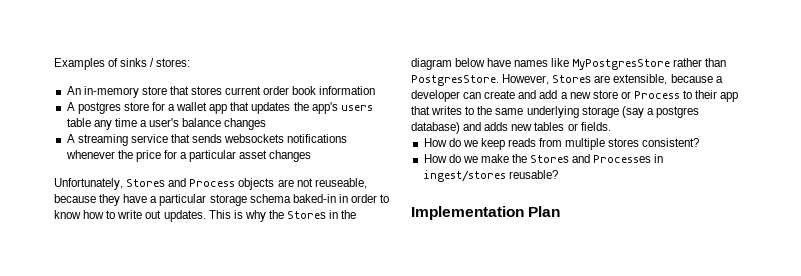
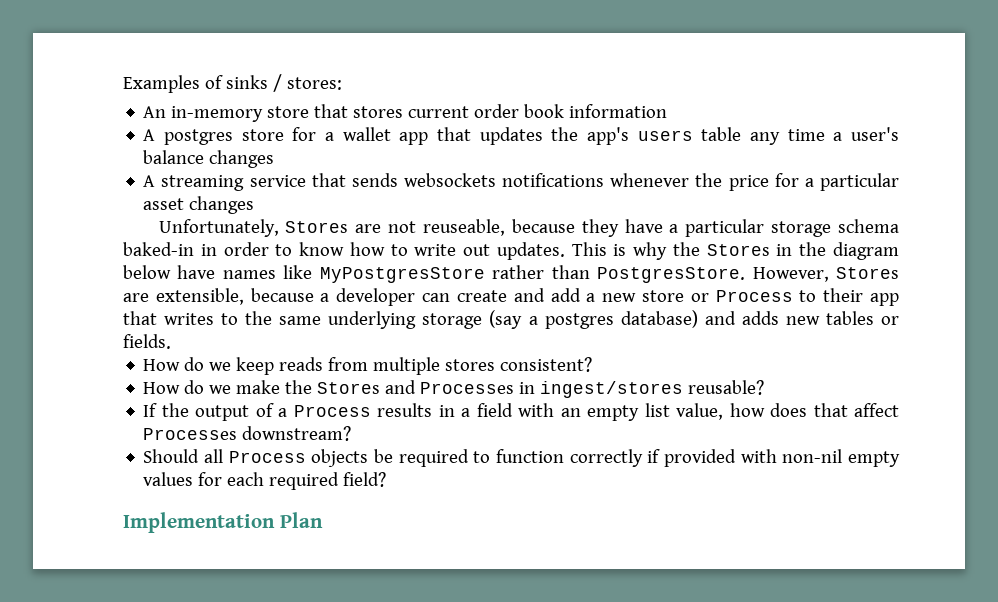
[168,178,275,190] and Process objects -> (349, 227) none
(558, 174) none -> [143,403,900,421] [143,426,352,441] [143,449,900,467] [143,472,387,490] // If the output of a Process results in a field with an empty list value, how does that affect Processes downstream? // Should all Process objects be required to function correctly if provided with non-nil empty values for each required field?

